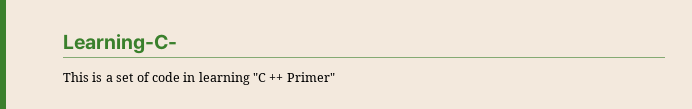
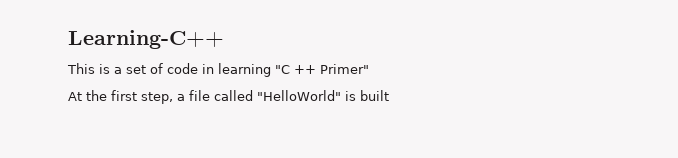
[63,34,177,54] Learning-C- -> [68,30,224,49] Learning-C++
(335, 77) none -> [68,90,389,104] // At the first step, a file called "HelloWorld" is built

